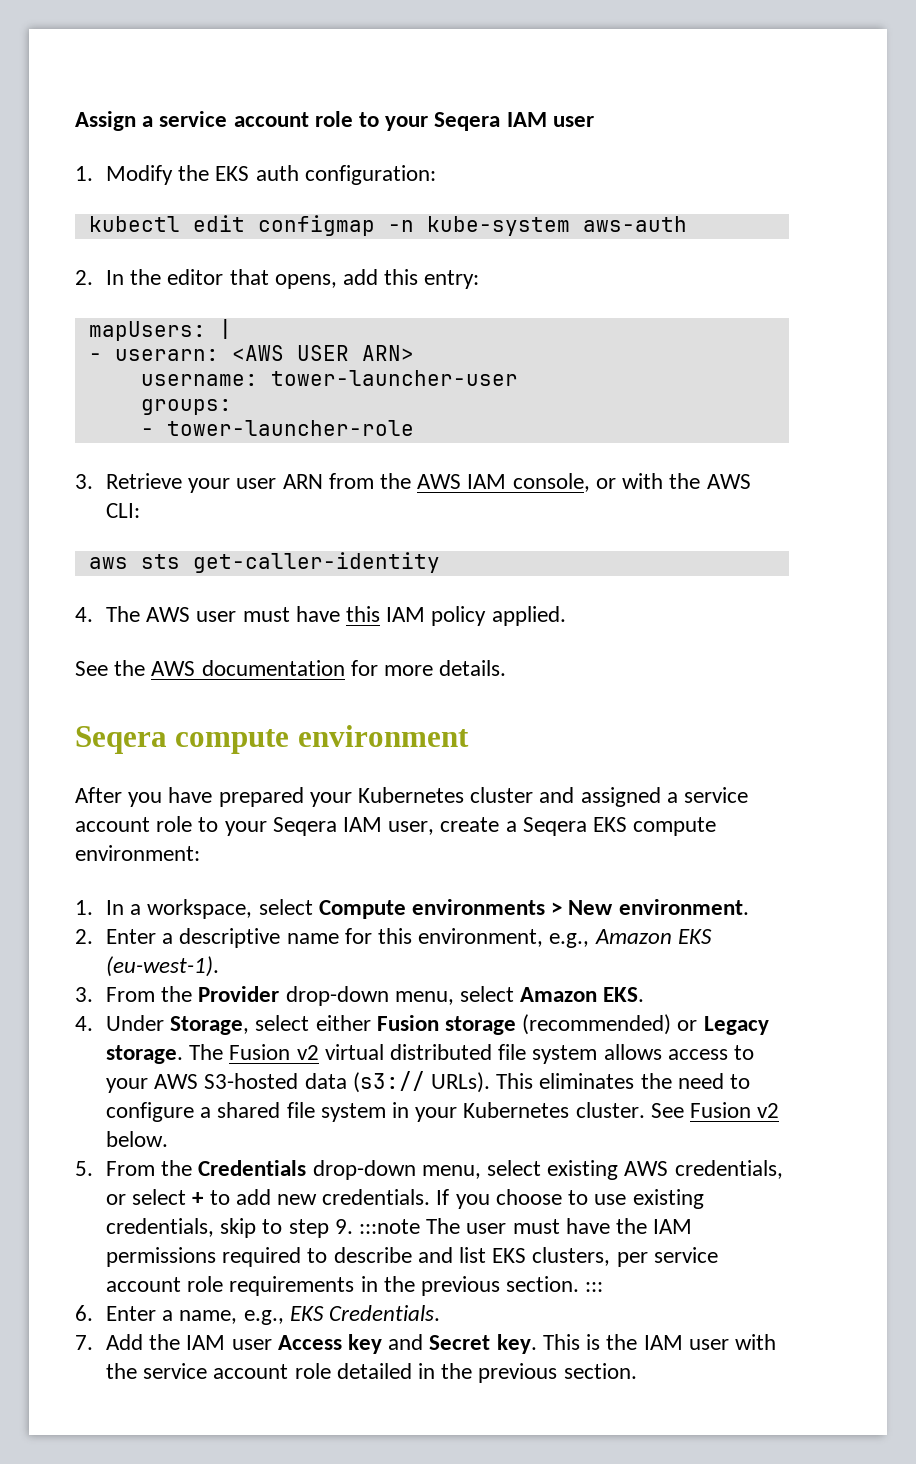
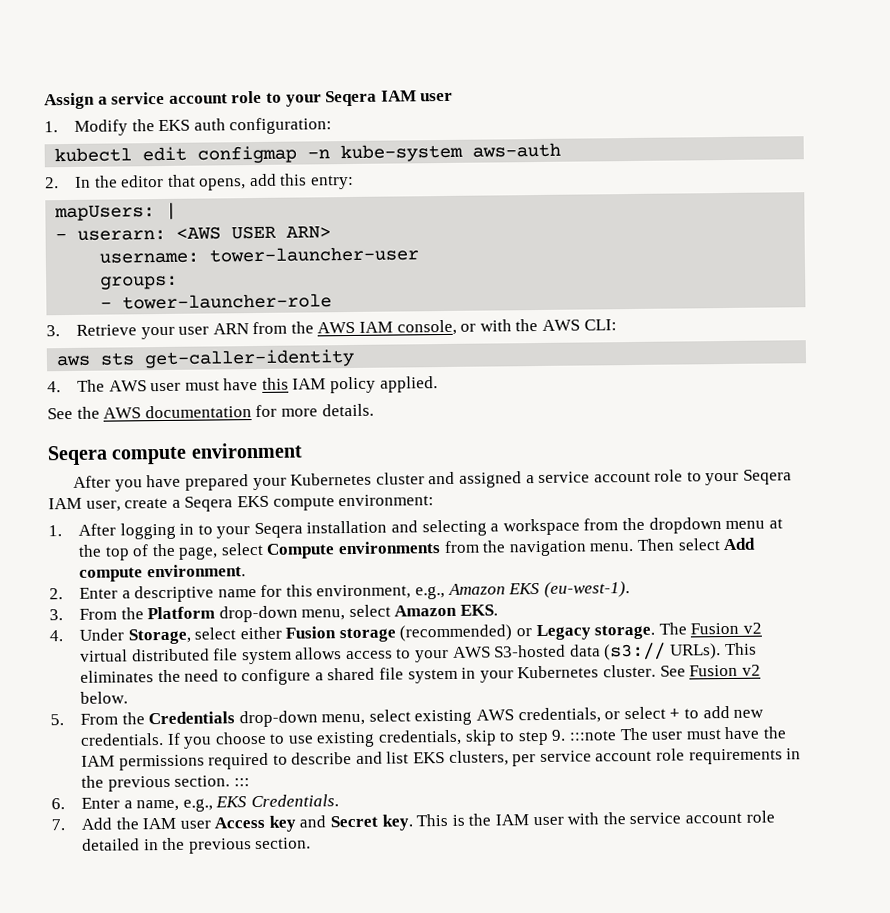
[105,899,614,919] In a workspace, select Compute environments > New -> [77,517,783,540] [77,537,757,561] [78,567,143,582] After logging in to your Seqera installation and selecting a workspace from the dropdown menu at the top of the page, select Compute environments from the navigation menu. Then select Add compute
[198,986,280,1002] Provider -> [147,606,216,620] Platform

